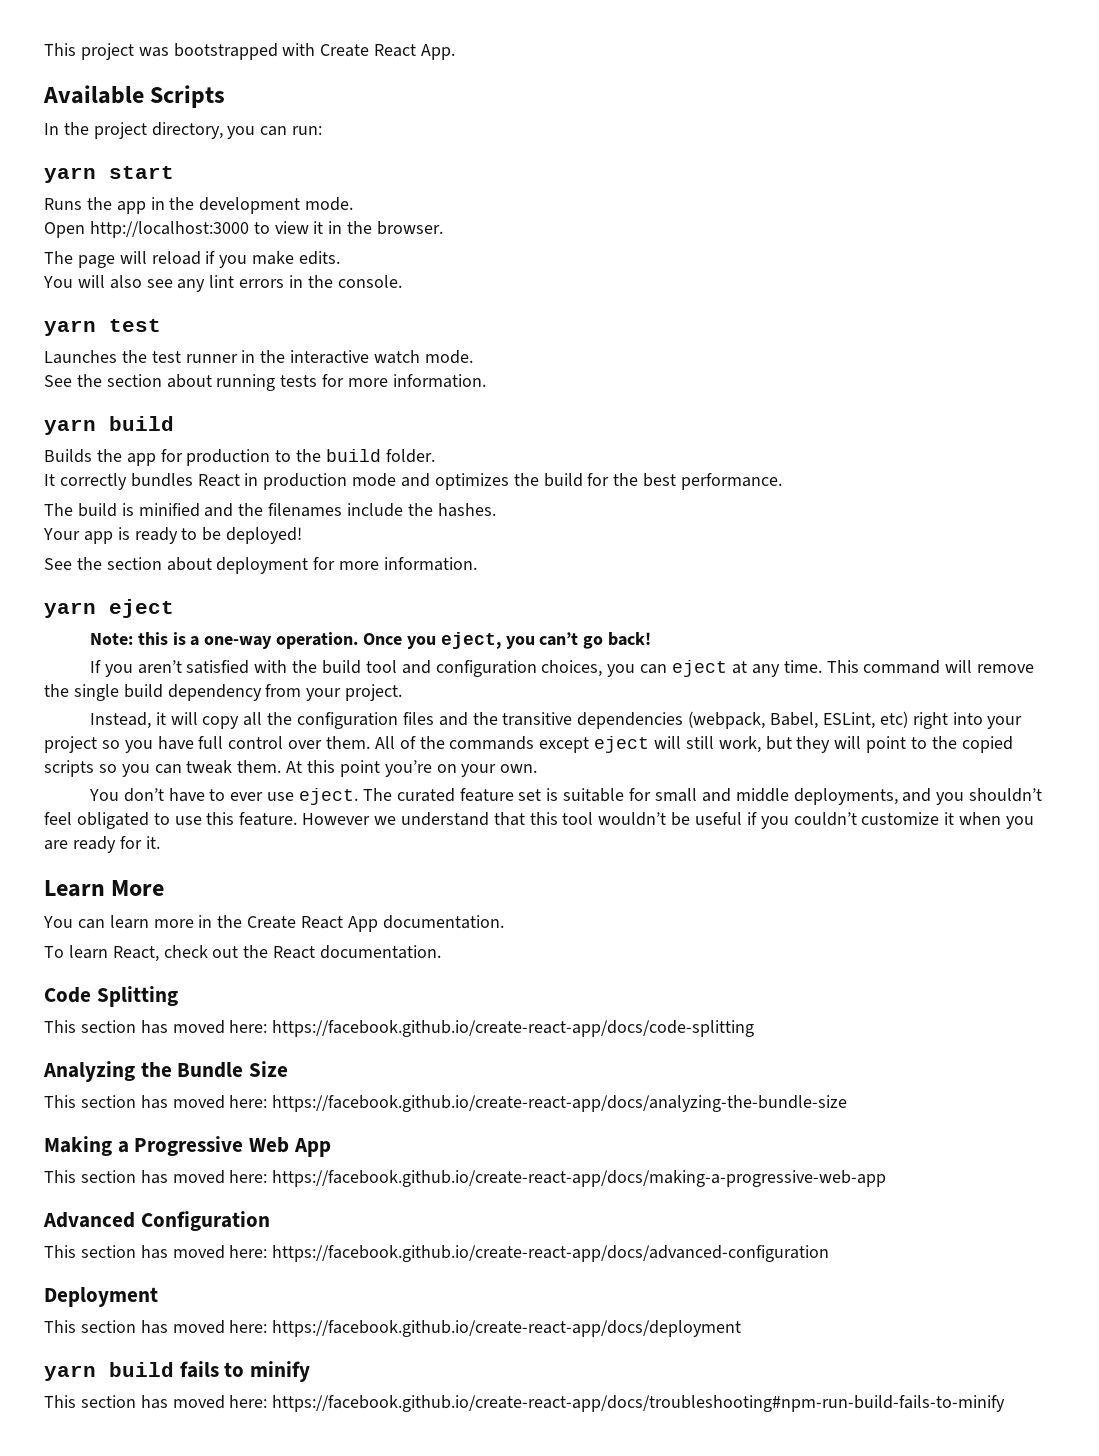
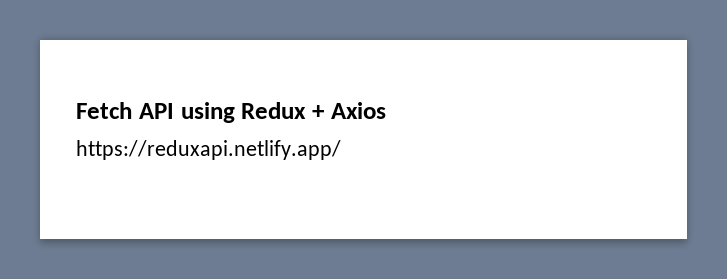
[44,43,456,60] [43,85,226,108] [44,122,323,139] [44,166,174,183] [44,197,354,214] [44,221,444,238] [44,251,341,268] [43,275,402,292] [44,319,161,336] [44,350,473,364] [44,374,486,391] [44,416,174,435] [44,449,435,466] [44,473,783,490] [44,503,496,517] [43,527,303,544] [44,557,478,574] [44,599,174,618] [89,632,652,649] [89,660,1035,677] [44,684,403,701] [89,711,1023,729] [44,736,1013,753] [44,760,538,777] [88,788,1043,805] [44,812,1035,829] [44,836,160,853] [44,880,165,897] [43,915,504,932] [44,945,442,962] [44,986,178,1007] [44,1020,755,1037] [43,1061,289,1082] [44,1095,848,1112] [44,1136,331,1157] [44,1170,887,1187] [43,1211,270,1231] [44,1245,830,1262] [44,1287,158,1307] [44,1320,742,1337] [44,1361,311,1382] [44,1395,1006,1412] This project was bootstrapped with Create React App. // Available Scripts // In the project directory, you can run: // yarn start // Runs the app in the development mode. // Open http://localhost:3000 to view it in the browser. // The page will reload if you make edits. // You will also see any lint errors in the console. // yarn test // Launches the test runner in the interactive watch mode. // See the section about running tests for more information. // yarn build // Builds the app for production to the build folder. // It correctly bundles React in production mode and optimizes the build for the best performance. // The build is minified and the filenames include the hashes. // Your app is ready to be deployed! // See the section about deployment for more information. // yarn eject // Note: this is a one-way operation. Once you eject, you can’t go back! // If you aren’t satisfied with the build tool and configuration choices, you can eject at any time. This command will remove the single build dependency from your project. // Instead, it will copy all the configuration files and the transitive dependencies (webpack, Babel, ESLint, etc) right into your project so you have full control over them. All of the commands except eject will still work, but they will point to the copied scripts so you can tweak them. At this point you’re on your own. // You don’t have to ever use eject. The curated feature set is suitable for small and middle deployments, and you shouldn’t feel obligated to use this feature. However we understand that this tool wouldn’t be useful if you couldn’t customize it when you are ready for it. // Learn More // You can learn more in the Create React App documentation. // To learn React, check out the React documentation. // Code Splitting // This section has moved here: https://facebook.github.io/create-react-app/docs/code-splitting // Analyzing the Bundle Size // This section has moved here: https://facebook.github.io/create-react-app/docs/analyzing-the-bundle-size // Making a Progressive Web App // This section has moved here: https://facebook.github.io/create-react-app/docs/making-a-progressive-web-app // Advanced Configuration // This section has moved here: https://facebook.github.io/create-react-app/docs/advanced-configuration // Deployment // This section has moved here: https://facebook.github.io/create-react-app/docs/deployment // yarn build fails to minify // This section has moved here: https://facebook.github.io/create-react-app/docs/troubleshooting#npm-run-build-fails-to-minify -> [76,102,386,123] [76,140,341,160] Fetch API using Redux + Axios // https://reduxapi.netlify.app/

